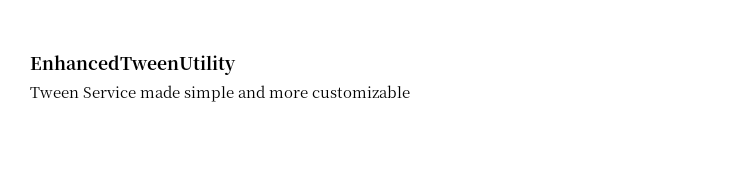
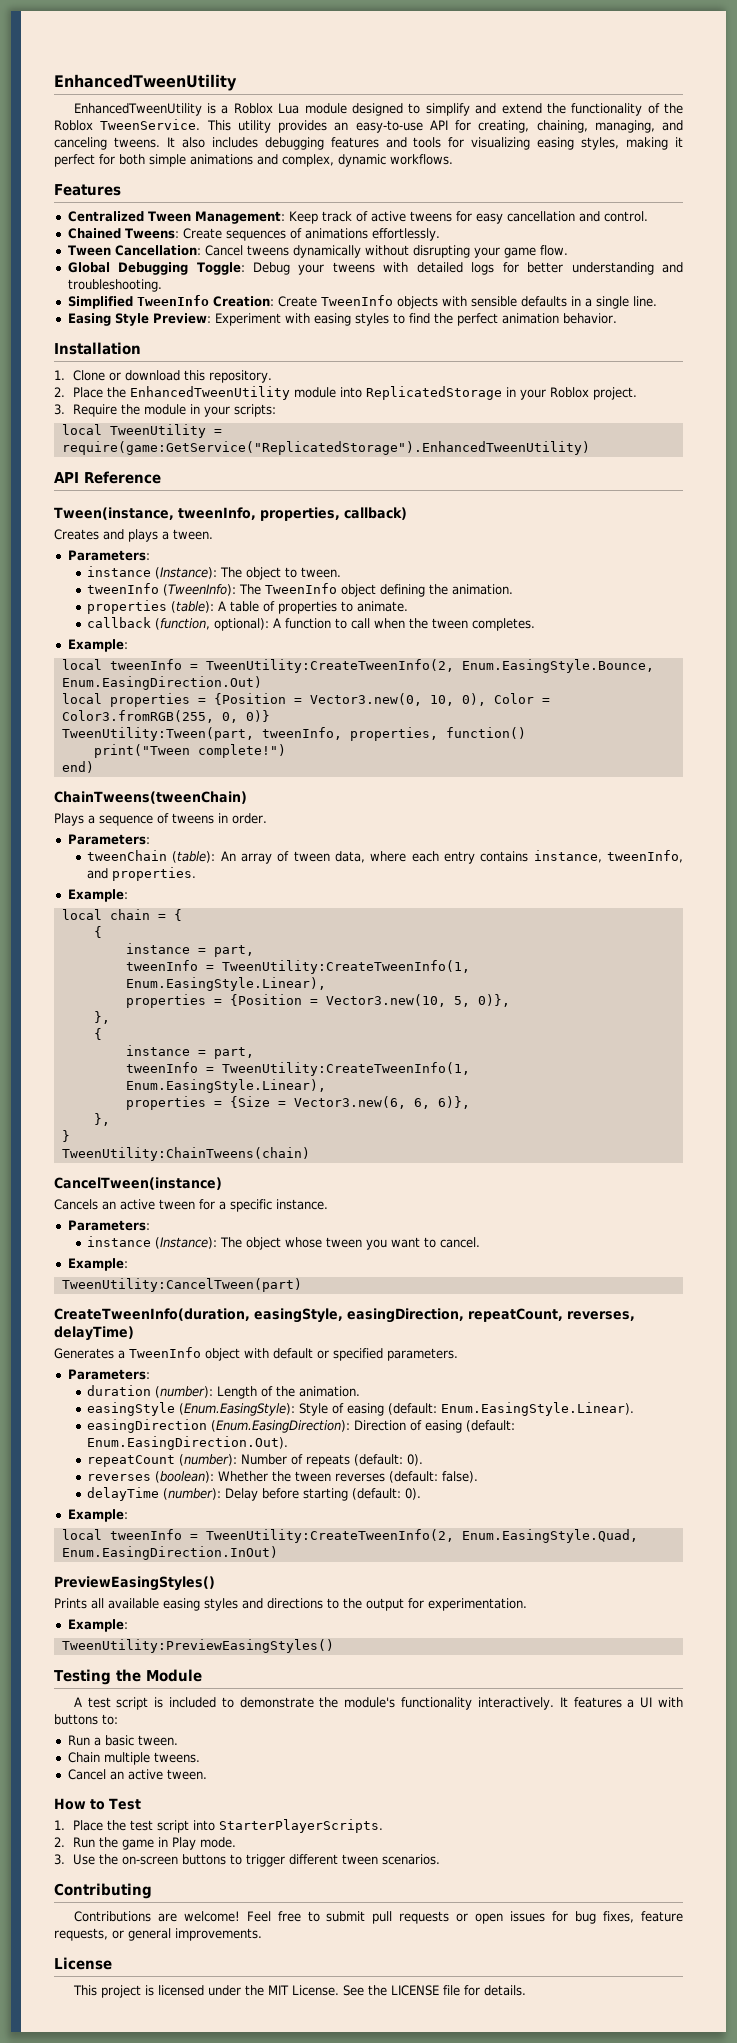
[30,85,411,102] Tween Service made simple and more customizable -> [73,103,683,116] [54,119,683,133] [54,137,684,150] [54,154,453,167] [54,184,121,196] [67,211,648,224] [67,228,440,241] [67,245,568,258] [67,262,683,275] [67,279,162,292] [67,295,657,309] [67,313,617,326] [54,342,141,355] [54,370,273,383] [54,386,638,400] [54,404,277,417] [61,424,222,438] [61,441,590,455] [54,471,161,484] [54,507,407,521] [54,529,213,542] [67,550,150,561] [86,566,341,580] [86,583,513,597] [86,600,408,614] [86,617,535,631] [67,639,128,652] [61,659,654,673] [61,676,262,690] [61,693,550,707] [61,710,270,723] [61,727,526,741] [93,744,286,758] [61,761,94,773] [54,791,247,804] [54,813,267,826] [67,834,150,845] [86,850,683,864] [86,867,196,881] [67,889,128,902] [61,909,182,921] [93,926,102,938] [125,943,254,957] [125,960,470,974] [125,977,326,991] [125,994,510,1008] [93,1011,110,1024] [93,1028,102,1040] [125,1045,254,1059] [125,1062,470,1076] [125,1079,326,1093] [125,1096,470,1110] [93,1113,110,1126] [61,1130,70,1142] [61,1147,310,1161] [54,1177,222,1190] [54,1199,328,1212] [67,1220,150,1231] [86,1236,480,1250] [67,1258,128,1271] [61,1278,302,1292] [54,1308,635,1323] [54,1326,134,1341] [54,1347,458,1361] [67,1369,150,1380] [86,1385,360,1399] [86,1402,634,1416] [86,1419,515,1433] [86,1436,288,1450] [86,1454,423,1467] [86,1471,478,1483] [86,1487,421,1501] [67,1509,128,1522] [61,1529,638,1543] [61,1546,278,1560] [54,1576,215,1591] [54,1598,527,1611] [67,1619,128,1632] [61,1639,334,1653] [54,1669,202,1685] [73,1697,683,1710] [54,1714,118,1725] [67,1735,178,1746] [67,1752,200,1765] [67,1769,207,1780] [54,1798,141,1810] [54,1819,384,1833] [54,1837,237,1850] [54,1854,441,1867] [54,1883,152,1899] [73,1911,683,1924] [54,1928,262,1941] [54,1957,112,1970] [72,1985,526,1998] EnhancedTweenUtility is a Roblox Lua module designed to simplify and extend the functionality of the Roblox TweenService. This utility provides an easy-to-use API for creating, chaining, managing, and canceling tweens. It also includes debugging features and tools for visualizing easing styles, making it perfect for both simple animations and complex, dynamic workflows. // Features // Centralized Tween Management: Keep track of active tweens for easy cancellation and control. // Chained Tweens: Create sequences of animations effortlessly. // Tween Cancellation: Cancel tweens dynamically without disrupting your game flow. // Global Debugging Toggle: Debug your tweens with detailed logs for better understanding and troubleshooting. // Simplified TweenInfo Creation: Create TweenInfo objects with sensible defaults in a single line. // Easing Style Preview: Experiment with easing styles to find the perfect animation behavior. // Installation // 1. Clone or download this repository. // 2. Place the EnhancedTweenUtility module into ReplicatedStorage in your Roblox project. // 3. Require the module in your scripts: // local TweenUtility = require(game:GetService("ReplicatedStorage").EnhancedTweenUtility) // API Reference // Tween(instance, tweenInfo, properties, callback) // Creates and plays a tween. // Parameters: // instance (Instance): The object to tween. // tweenInfo (TweenInfo): The TweenInfo object defining the animation. // properties (table): A table of properties to animate. // callback (function, optional): A function to call when the tween completes. // Example: // local tweenInfo = TweenUtility:CreateTweenInfo(2, Enum.EasingStyle.Bounce, Enum.EasingDirection.Out) // local properties = {Position = Vector3.new(0, 10, 0), Color = Color3.fromRGB(255, 0, 0)} // TweenUtility:Tween(part, tweenInfo, properties, function() // print("Tween complete!") // end) // ChainTweens(tweenChain) // Plays a sequence of tweens in order. // Parameters: // tweenChain (table): An array of tween data, where each entry contains instance, tweenInfo, and properties. // Example: // local chain = { // { // instance = part, // tweenInfo = TweenUtility:CreateTweenInfo(1, Enum.EasingStyle.Linear), // properties = {Position = Vector3.new(10, 5, 0)}, // }, // { // instance = part, // tweenInfo = TweenUtility:CreateTweenInfo(1, Enum.EasingStyle.Linear), // properties = {Size = Vector3.new(6, 6, 6)}, // }, // } // TweenUtility:ChainTweens(chain) // CancelTween(instance) // Cancels an active tween for a specific instance. // Parameters: // instance (Instance): The object whose tween you want to cancel. // Example: // TweenUtility:CancelTween(part) // CreateTweenInfo(duration, easingStyle, easingDirection, repeatCount, reverses, delayTime) // Generates a TweenInfo object with default or specified parameters. // Parameters: // duration (number): Length of the animation. // easingStyle (Enum.EasingStyle): Style of easing (default: Enum.EasingStyle.Linear). // easingDirection (Enum.EasingDirection): Direction of easing (default: Enum.EasingDirection.Out). // repeatCount (number): Number of repeats (default: 0). // reverses (boolean): Whether the tween reverses (default: false). // delayTime (number): Delay before starting (default: 0). // Example: // local tweenInfo = TweenUtility:CreateTweenInfo(2, Enum.EasingStyle.Quad, Enum.EasingDirection.InOut) // PreviewEasingStyles() // Prints all available easing styles and directions to the output for experimentation. // Example: // TweenUtility:PreviewEasingStyles() // Testing the Module // A test script is included to demonstrate the module's functionality interactively. It features a UI with buttons to: // Run a basic tween. // Chain multiple tweens. // Cancel an active tween. // How to Test // 1. Place the test script into StarterPlayerScripts. // 2. Run the game in Play mode. // 3. Use the on-screen buttons to trigger different tween scenarios. // Contributing // Contributions are welcome! Feel free to submit pull requests or open issues for bug fixes, feature requests, or general improvements. // License // This project is licensed under the MIT License. See the LICENSE file for details.

